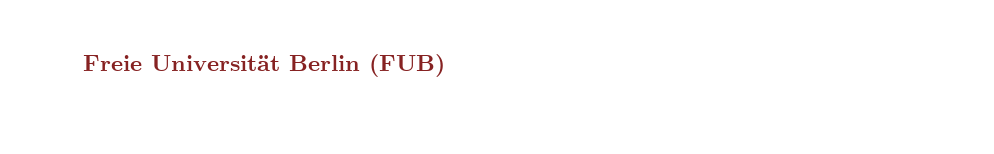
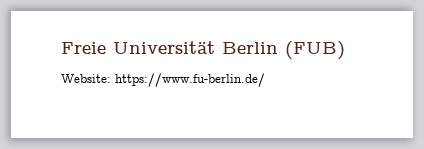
(445, 65) none -> [61,73,265,87] // Website: https://www.fu-berlin.de/

